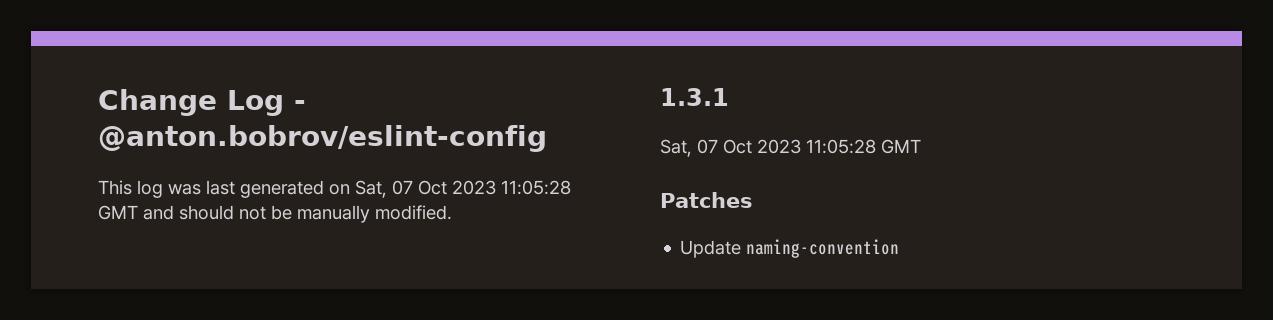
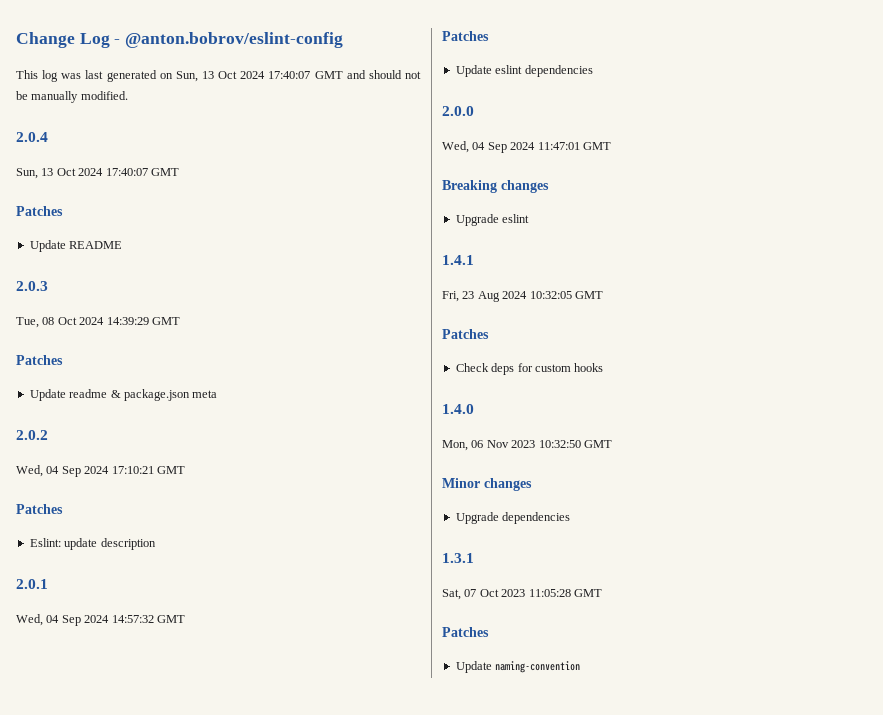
[355,180,571,198] Sat, 07 Oct 2023 11:05:28 -> [175,71,311,82] Sun, 13 Oct 2024 17:40:07
(452, 212) none -> [16,132,48,142] [16,168,179,179] [16,206,63,216] [29,240,123,252] [16,281,48,291] [16,317,180,328] [16,355,63,365] [29,389,218,401] [16,430,48,440] [16,465,185,477] [16,504,63,514] [29,538,156,550] [16,579,48,589] [16,614,185,626] [442,31,489,41] [455,65,593,77] [442,106,474,116] [442,141,611,153] [442,180,549,193] [455,214,530,226] [442,255,474,265] [442,291,603,302] [442,329,489,339] [455,363,604,375] [442,404,474,414] [442,440,612,451] [442,478,532,491] [455,512,571,524] // 2.0.4 // Sun, 13 Oct 2024 17:40:07 GMT // Patches // Update README // 2.0.3 // Tue, 08 Oct 2024 14:39:29 GMT // Patches // Update readme & package.json meta // 2.0.2 // Wed, 04 Sep 2024 17:10:21 GMT // Patches // Eslint: update description // 2.0.1 // Wed, 04 Sep 2024 14:57:32 GMT // Patches // Update eslint dependencies // 2.0.0 // Wed, 04 Sep 2024 11:47:01 GMT // Breaking changes // Upgrade eslint // 1.4.1 // Fri, 23 Aug 2024 10:32:05 GMT // Patches // Check deps for custom hooks // 1.4.0 // Mon, 06 Nov 2023 10:32:50 GMT // Minor changes // Upgrade dependencies

